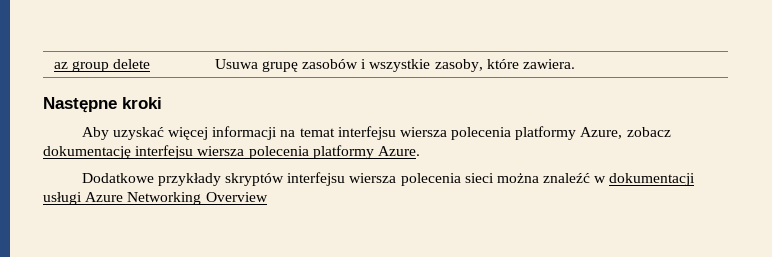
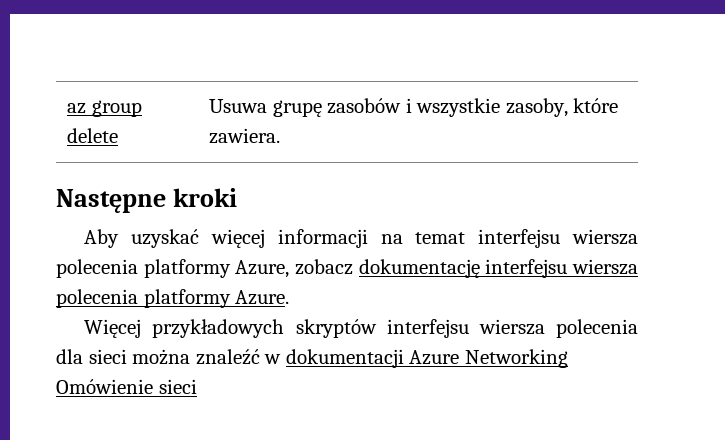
[81,173,221,186] Dodatkowe przykłady -> [84,319,285,338] Więcej przykładowych
(461, 179) none -> [56,349,83,364] dla
[43,192,82,205] usługi -> (404, 358) none
[205,192,268,202] Overview -> [56,379,197,394] Omówienie sieci

